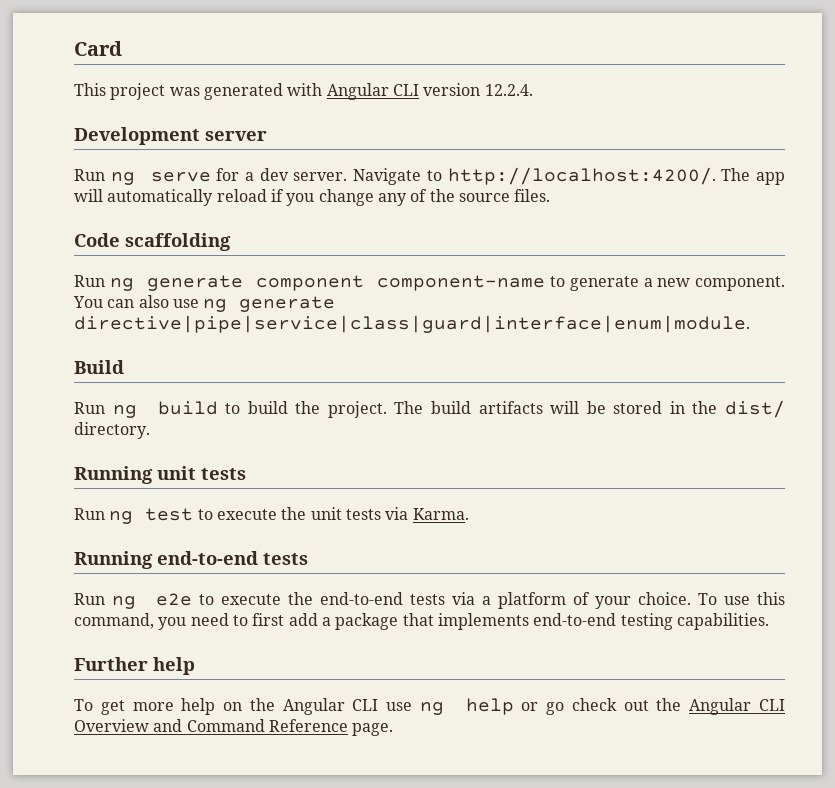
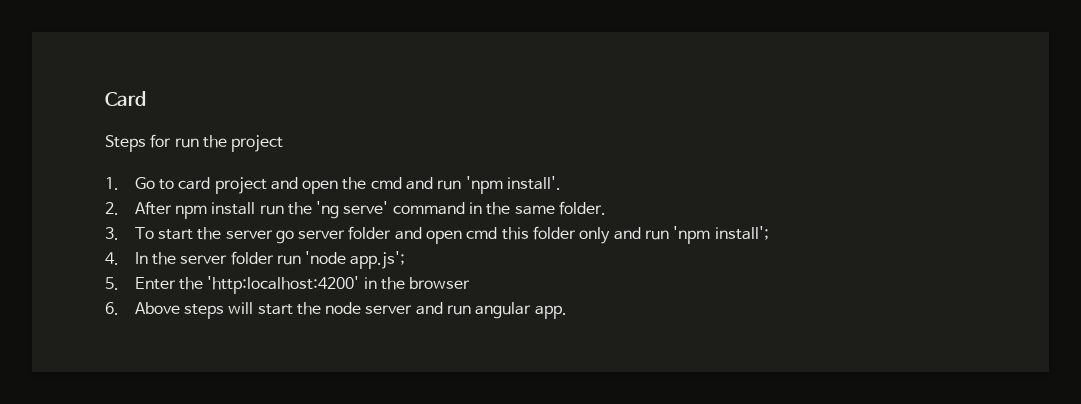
[74,83,533,100] [74,127,267,145] [74,167,785,185] [74,189,551,206] [74,233,231,251] [74,275,786,291] [73,295,336,312] [74,315,750,333] [74,360,124,374] [74,400,786,418] [74,422,150,439] [74,466,246,484] [74,507,469,524] [74,551,308,569] [74,592,785,609] [74,613,769,630] [74,657,195,675] [74,698,786,715] [74,719,394,736] This project was generated with Angular CLI version 12.2.4. // Development server // Run ng serve for a dev server. Navigate to http://localhost:4200/. The app will automatically reload if you change any of the source files. // Code scaffolding // Run ng generate component component-name to generate a new component. You can also use ng generate directive|pipe|service|class|guard|interface|enum|module. // Build // Run ng build to build the project. The build artifacts will be stored in the dist/ directory. // Running unit tests // Run ng test to execute the unit tests via Karma. // Running end-to-end tests // Run ng e2e to execute the end-to-end tests via a platform of your choice. To use this command, you need to first add a package that implements end-to-end testing capabilities. // Further help // To get more help on the Angular CLI use ng help or go check out the Angular CLI Overview and Command Reference page. -> [105,134,284,152] [105,176,562,194] [105,201,607,219] [105,226,769,244] [105,251,406,269] [105,276,471,294] [105,302,567,319] Steps for run the project // 1. Go to card project and open the cmd and run 'npm install'. // 2. After npm install run the 'ng serve' command in the same folder. // 3. To start the server go server folder and open cmd this folder only and run 'npm install'; // 4. In the server folder run 'node app.js'; // 5. Enter the 'http:localhost:4200' in the browser // 6. Above steps will start the node server and run angular app.

